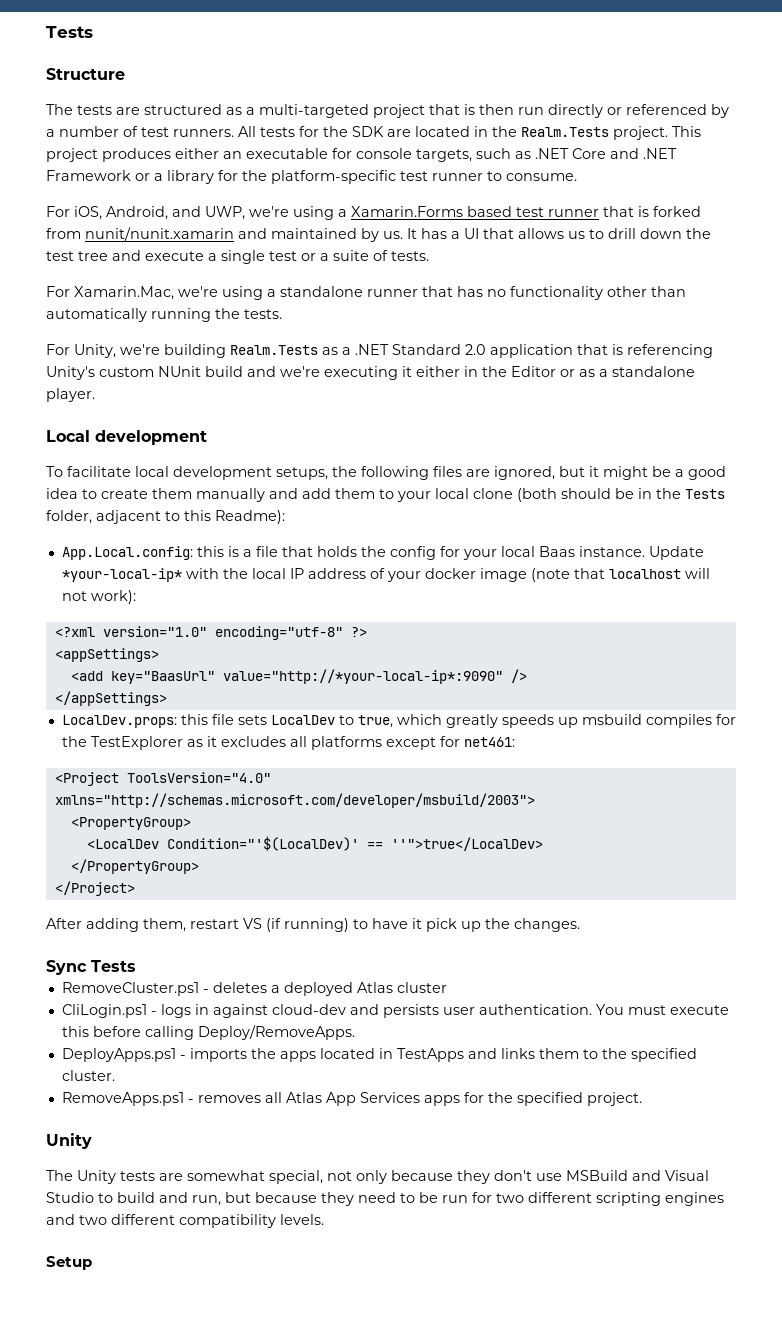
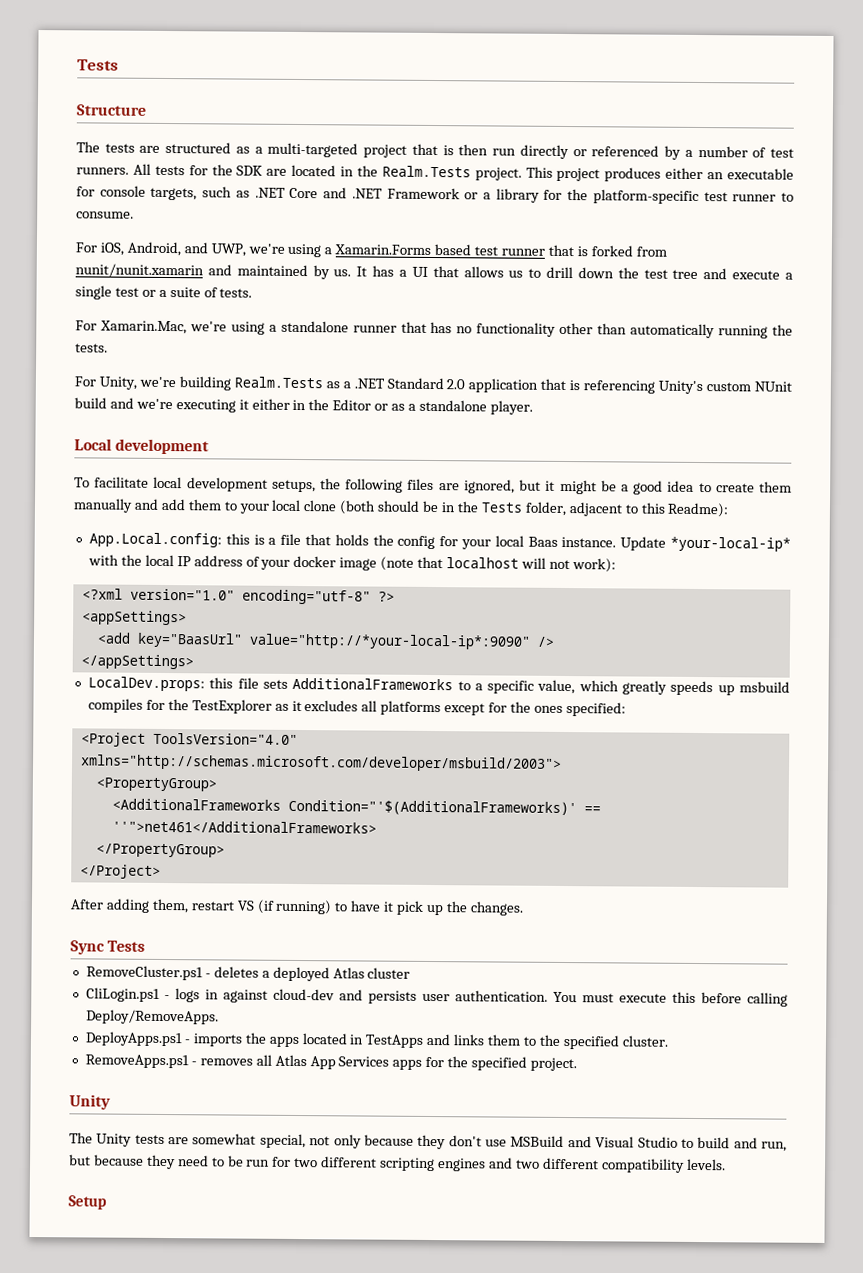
[270,715,393,728] LocalDev to true, -> [292,677,576,695] AdditionalFrameworks to a specific value,
[463,737,515,747] net461: -> [510,701,626,717] the ones specified:
[86,836,543,851] <LocalDev Condition="'$(LocalDev)' == ''">true</LocalDev> -> [111,798,601,817] [111,820,377,834] <AdditionalFrameworks Condition="'$(AdditionalFrameworks)' == ''">net461</AdditionalFrameworks>

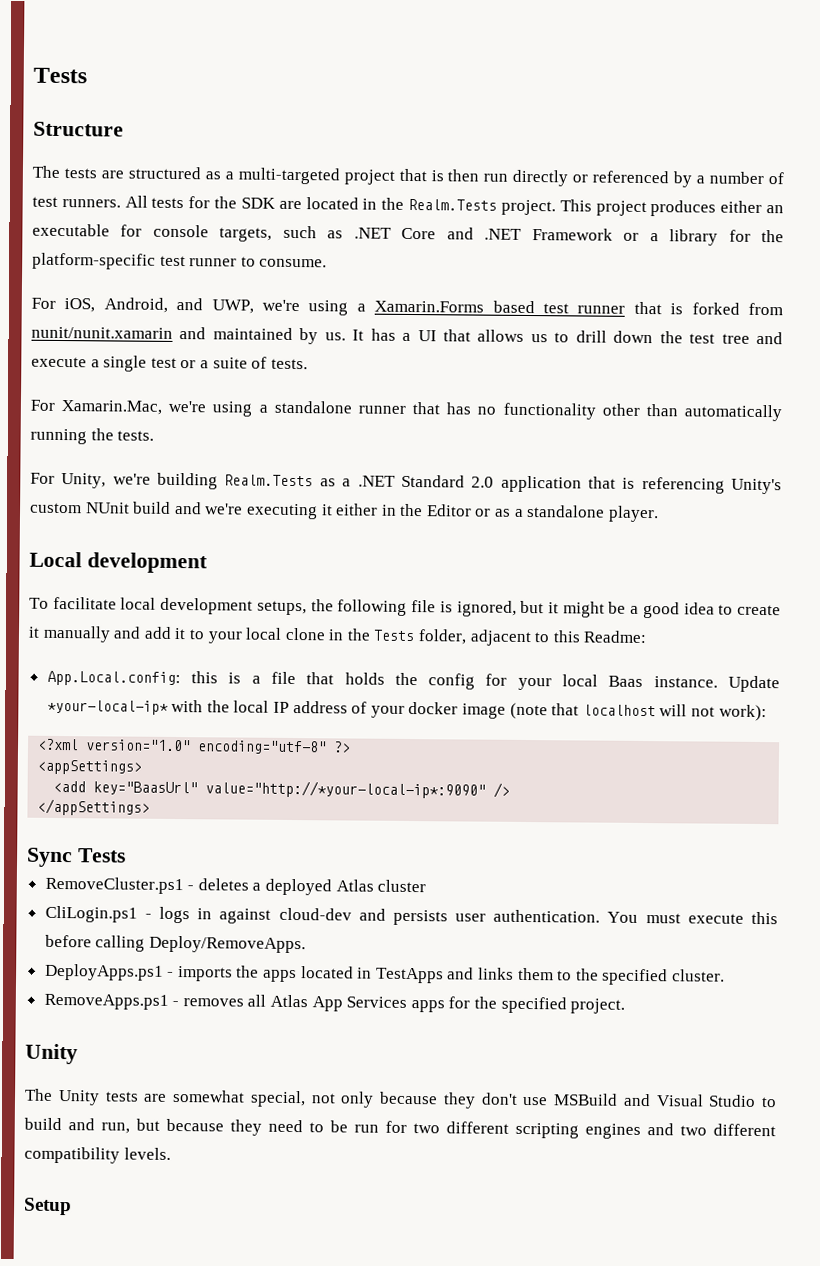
[407,478,460,491] files are -> [411,600,453,613] file is
[759,481,793,493] them -> [28,626,40,638] it
[187,499,222,511] them -> [174,627,187,640] it
[339,500,440,515] (both should be -> (326, 634) none
[667,502,730,518] Readme): -> [583,630,648,644] Readme:
[87,676,790,696] [87,698,626,717] [80,732,298,747] [80,754,562,772] [95,777,217,792] [111,798,601,817] [111,820,377,834] [95,843,225,858] [79,864,161,879] [70,898,524,916] // LocalDev.props: this file sets AdditionalFrameworks to a specific value, which greatly speeds up msbuild compiles for the TestExplorer as it excludes all platforms except for the ones specified: // <Project ToolsVersion="4.0" xmlns="http://schemas.microsoft.com/developer/msbuild/2003"> // <PropertyGroup> // <AdditionalFrameworks Condition="'$(AdditionalFrameworks)' == ''">net461</AdditionalFrameworks> // </PropertyGroup> // </Project> // After adding them, restart VS (if running) to have it pick up the changes. -> (151, 807) none

